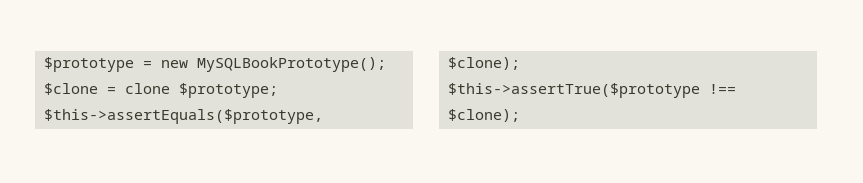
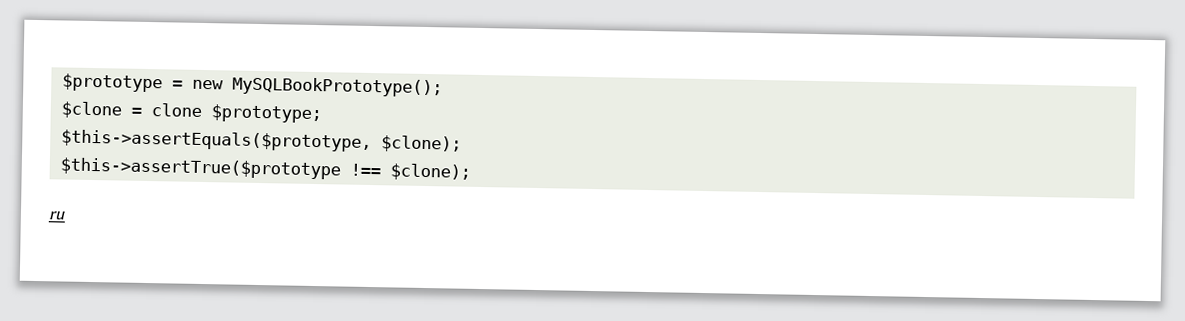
(521, 115) none -> [48,211,65,220] // ru

